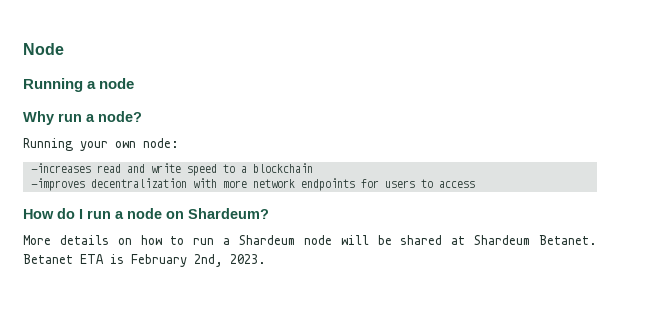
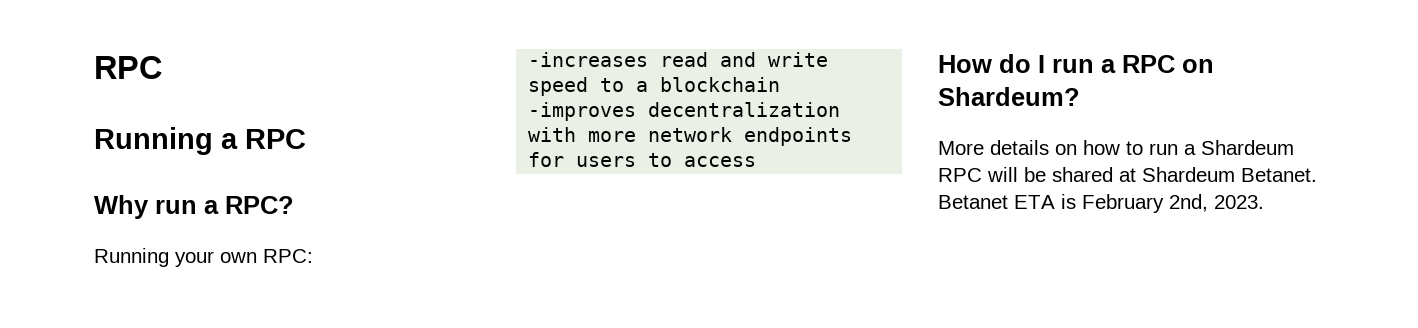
[23,43,64,55] Node -> [94,56,162,79] RPC
[99,78,135,89] node -> [245,129,306,149] RPC
[98,111,142,122] node? -> [225,196,294,214] RPC?
[143,138,179,148] node: -> [263,249,313,263] RPC:
[127,208,162,219] node -> [1122,55,1175,73] RPC
[303,235,332,245] node -> [938,168,982,182] RPC

